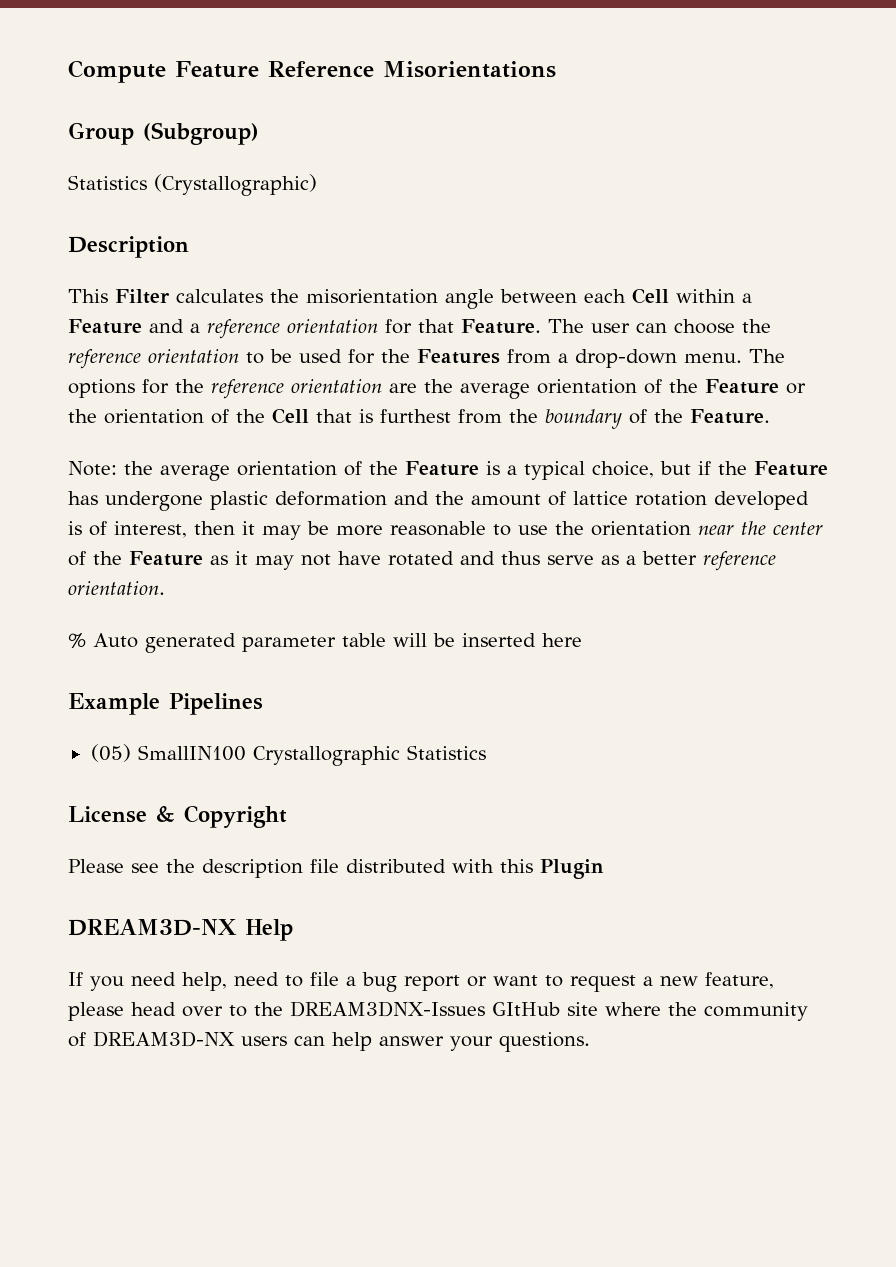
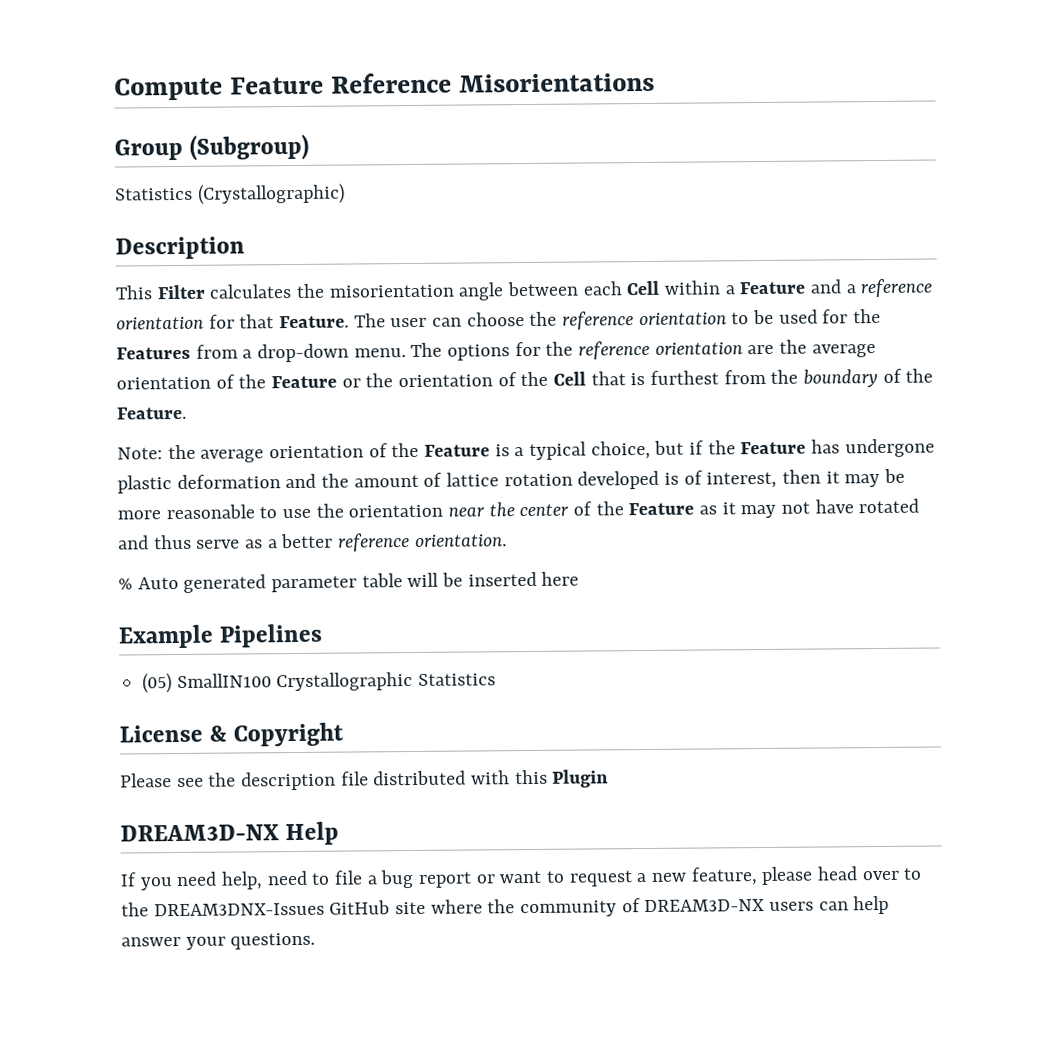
[492,1002,560,1016] GItHub -> [329,900,391,915] GitHub

